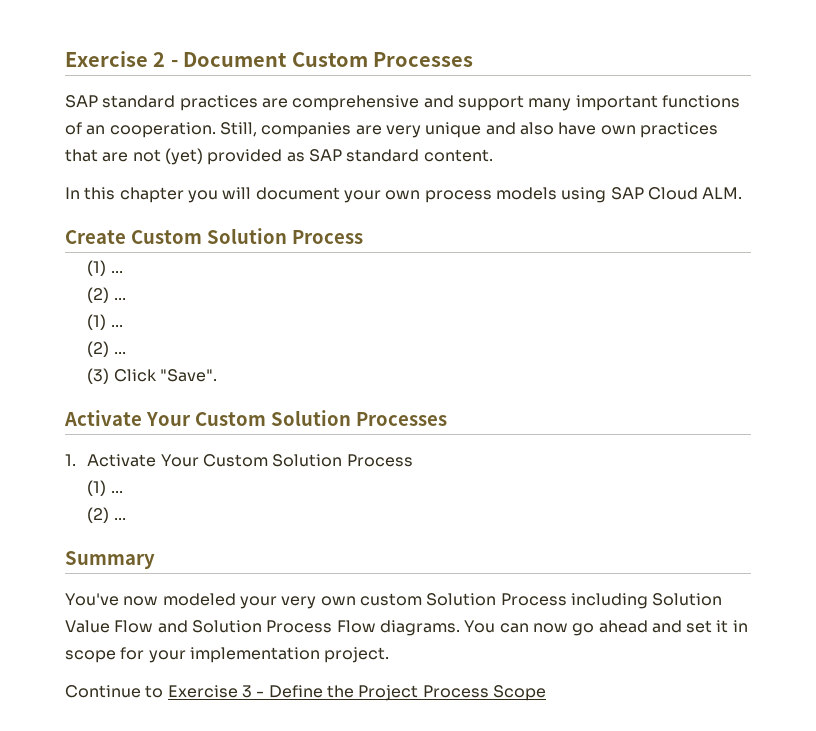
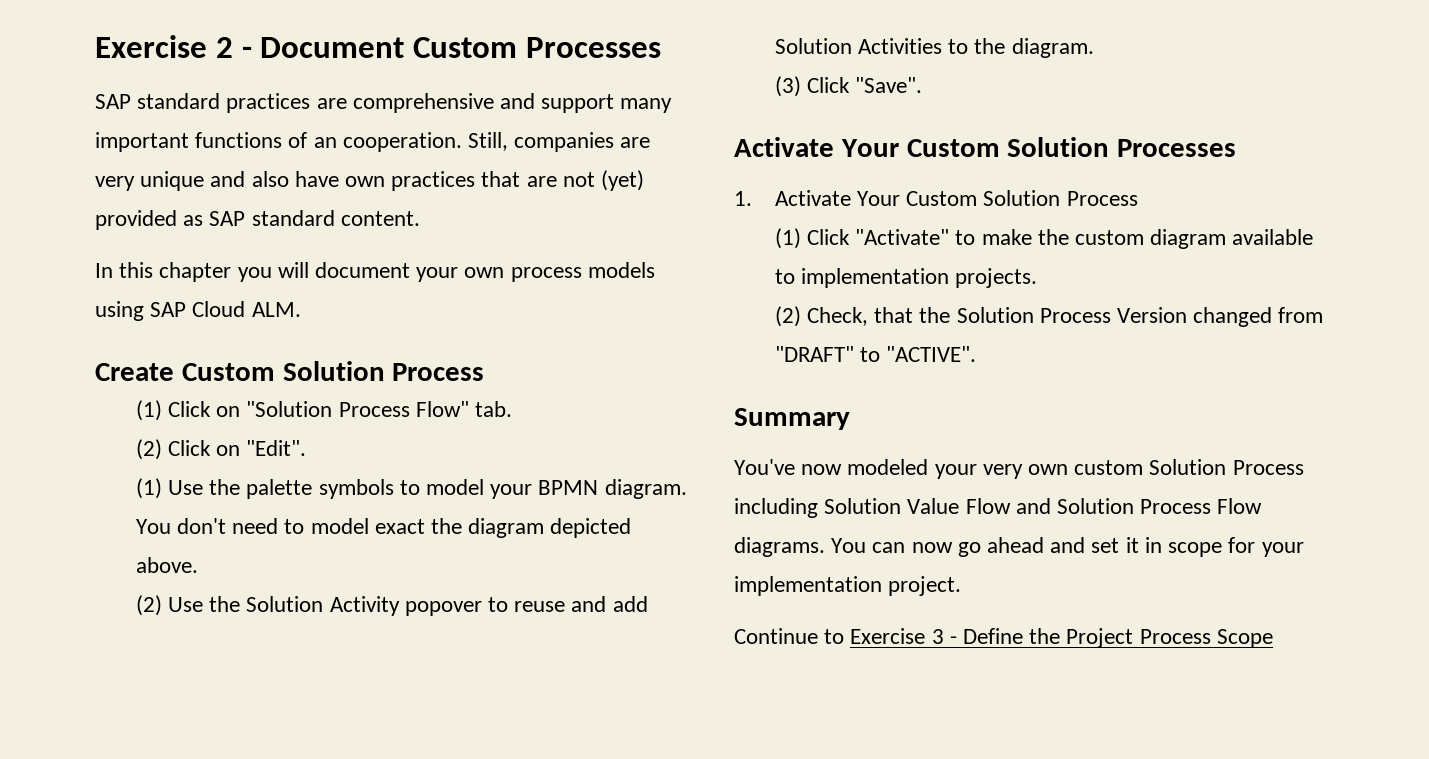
[110,271,123,273] [87,287,126,303] [87,314,123,330] [87,341,126,357] ... // (2) ... // (1) ... // (2) ... -> [167,401,512,417] [135,439,307,460] [135,478,687,499] [135,518,632,538] [135,557,198,573] [135,595,648,616] [774,38,1094,58] Click on "Solution Process Flow" tab. // (2) Click on "Edit". // (1) Use the palette symbols to model your BPMN diagram. You don't need to model exact the diagram depicted above. // (2) Use the Solution Activity popover to reuse and add Solution Activities to the diagram.
[110,491,123,493] [87,507,126,523] ... // (2) ... -> [806,229,1314,249] [774,268,1038,288] [774,306,1324,327] [774,346,977,362] Click "Activate" to make the custom diagram available to implementation projects. // (2) Check, that the Solution Process Version changed from "DRAFT" to "ACTIVE".

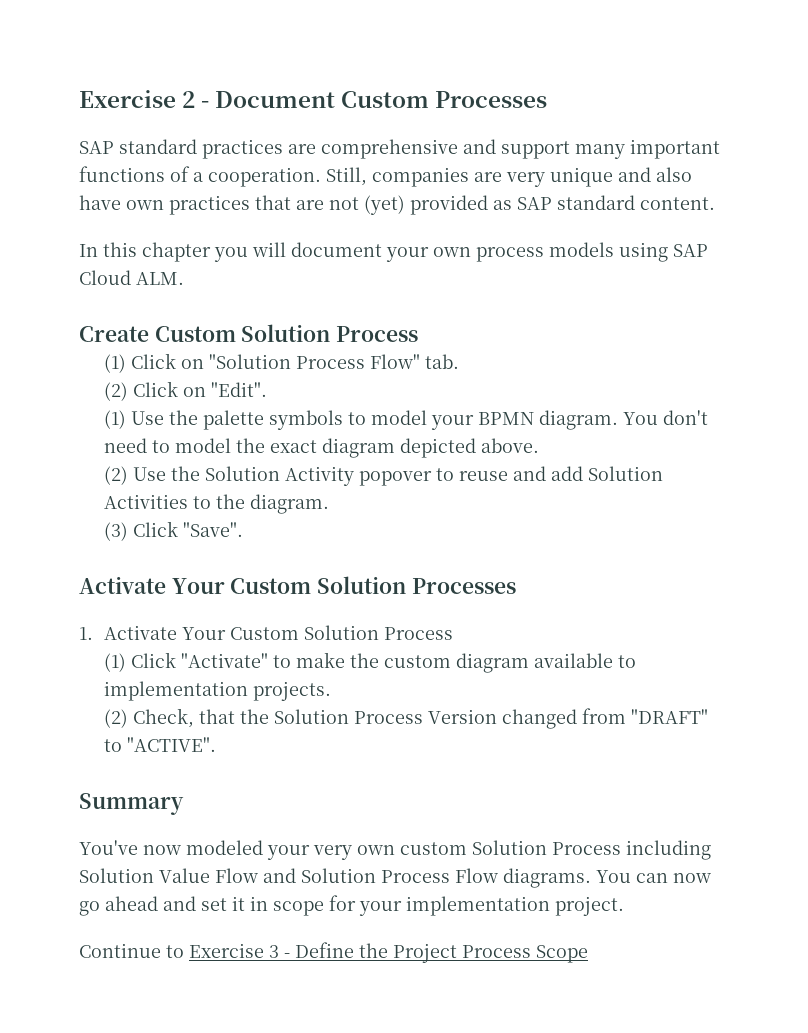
[313,137,337,148] an -> [193,172,203,182] a
[374,518,462,534] exact the -> [235,438,317,453] the exact

